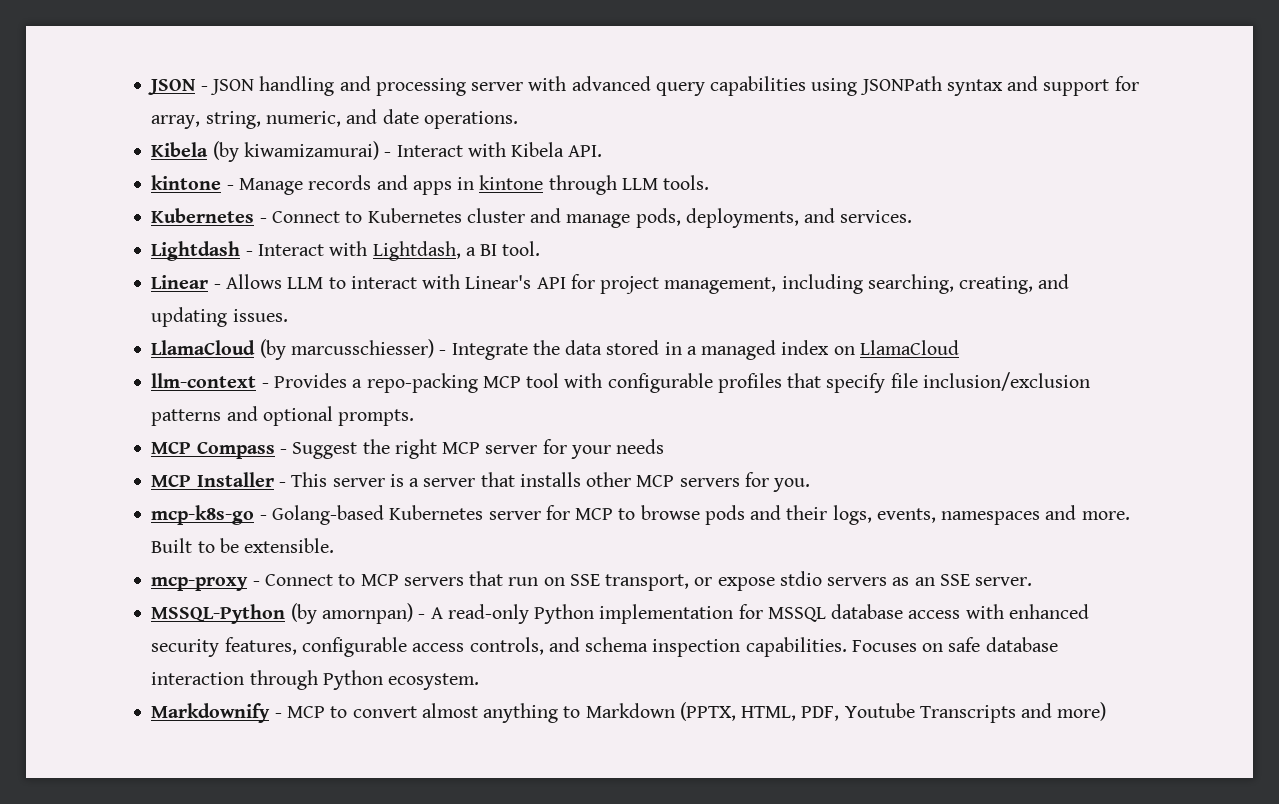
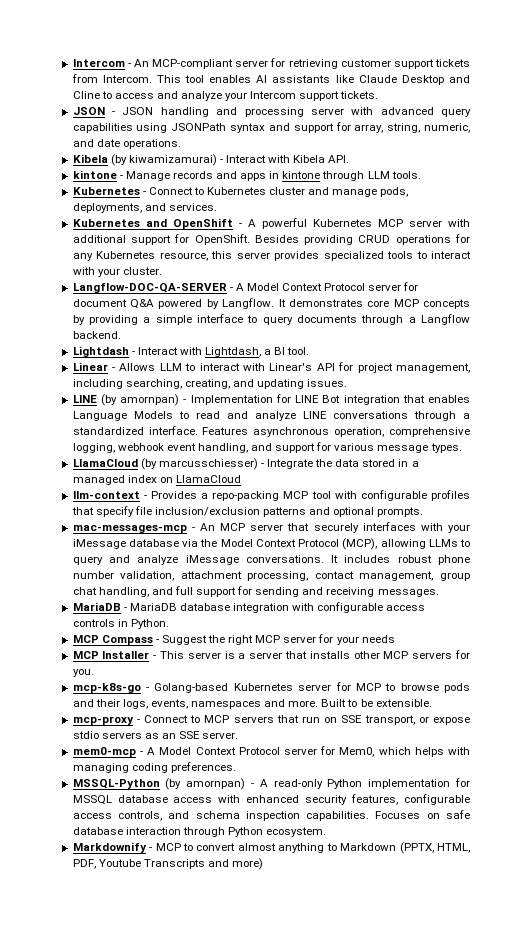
(148, 87) none -> [72,58,470,69] [71,74,470,85] [72,91,379,101] Intercom - An MCP-compliant server for retrieving customer support tickets from Intercom. This tool enables AI assistants like Claude Desktop and Cline to access and analyze your Intercom support tickets. //
(913, 216) none -> [72,218,470,229] [72,234,470,245] [72,251,471,261] [72,267,162,277] [72,282,419,293] [72,298,470,309] [72,314,470,325] [72,331,121,339] // Kubernetes and OpenShift - A powerful Kubernetes MCP server with additional support for OpenShift. Besides providing CRUD operations for any Kubernetes resource, this server provides specialized tools to interact with your cluster. // Langflow-DOC-QA-SERVER - A Model Context Protocol server for document Q&A powered by Langflow. It demonstrates core MCP concepts by providing a simple interface to query documents through a Langflow backend.
(288, 315) none -> [72,394,471,406] [72,411,470,421] [72,426,470,437] [72,442,462,453] // LINE (by amornpan) - Implementation for LINE Bot integration that enables Language Models to read and analyze LINE conversations through a standardized interface. Features asynchronous operation, comprehensive logging, webhook event handling, and support for various message types.
(415, 417) none -> [72,522,470,533] [72,538,471,550] [72,555,470,565] [72,571,470,581] [72,586,439,597] [72,602,426,613] [72,619,169,629] // mac-messages-mcp - An MCP server that securely interfaces with your iMessage database via the Model Context Protocol (MCP), allowing LLMs to query and analyze iMessage conversations. It includes robust phone number validation, attachment processing, contact management, group chat handling, and full support for sending and receiving messages. // MariaDB - MariaDB database integration with configurable access controls in Python.
(1033, 581) none -> [72,746,470,757] [72,762,236,773] // mem0-mcp - A Model Context Protocol server for Mem0, which helps with managing coding preferences.

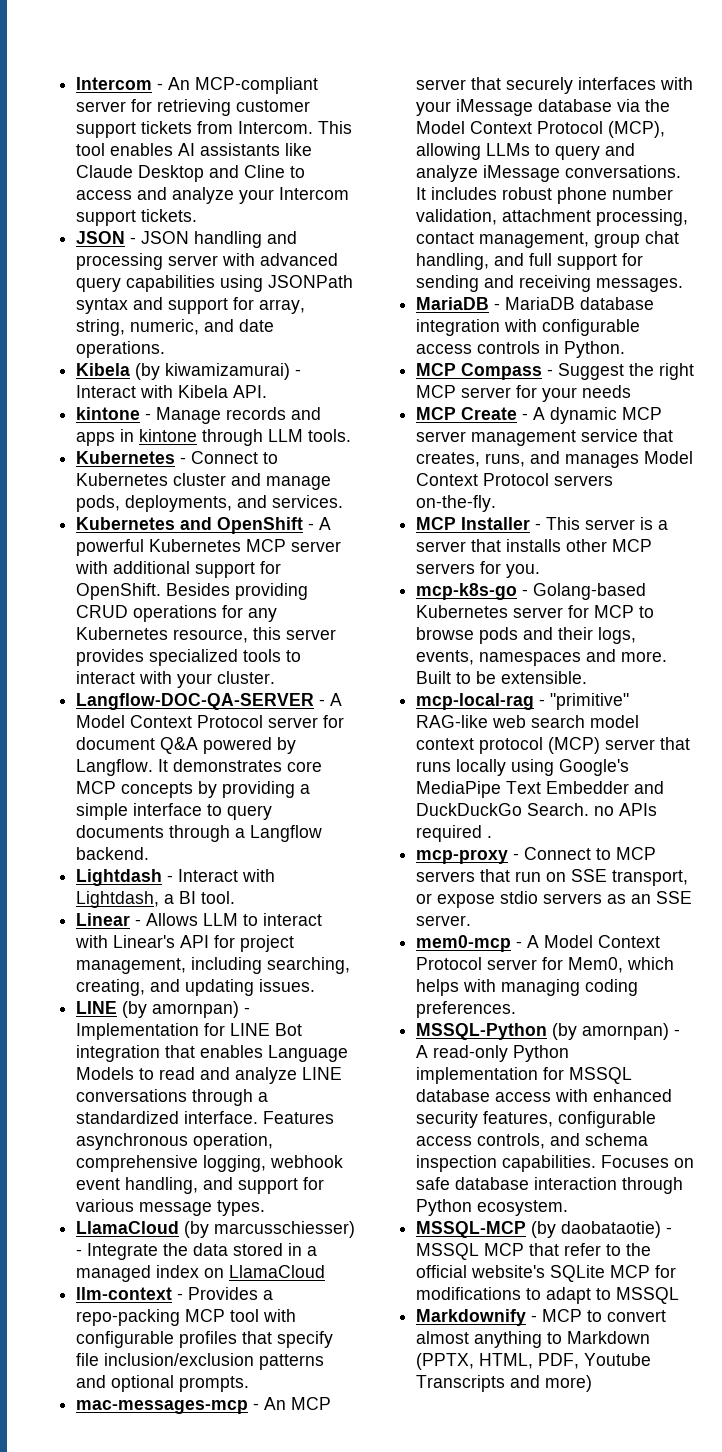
(395, 639) none -> [416,407,663,424] [416,429,674,446] [416,451,694,468] [416,473,614,486] [416,495,497,512] // MCP Create - A dynamic MCP server management service that creates, runs, and manages Model Context Protocol servers on-the-fly.
(432, 703) none -> [416,693,630,710] [416,715,640,728] [416,737,691,754] [416,759,630,776] [416,781,665,798] [416,803,658,816] [416,825,493,842] // mcp-local-rag - "primitive" RAG-like web search model context protocol (MCP) server that runs locally using Google's MediaPipe Text Embedder and DuckDuckGo Search. no APIs required .
(327, 832) none -> [416,1221,673,1238] [416,1243,652,1260] [416,1265,677,1282] [416,1287,680,1304] // MSSQL-MCP (by daobataotie) - MSSQL MCP that refer to the official website's SQLite MCP for modifications to adapt to MSSQL

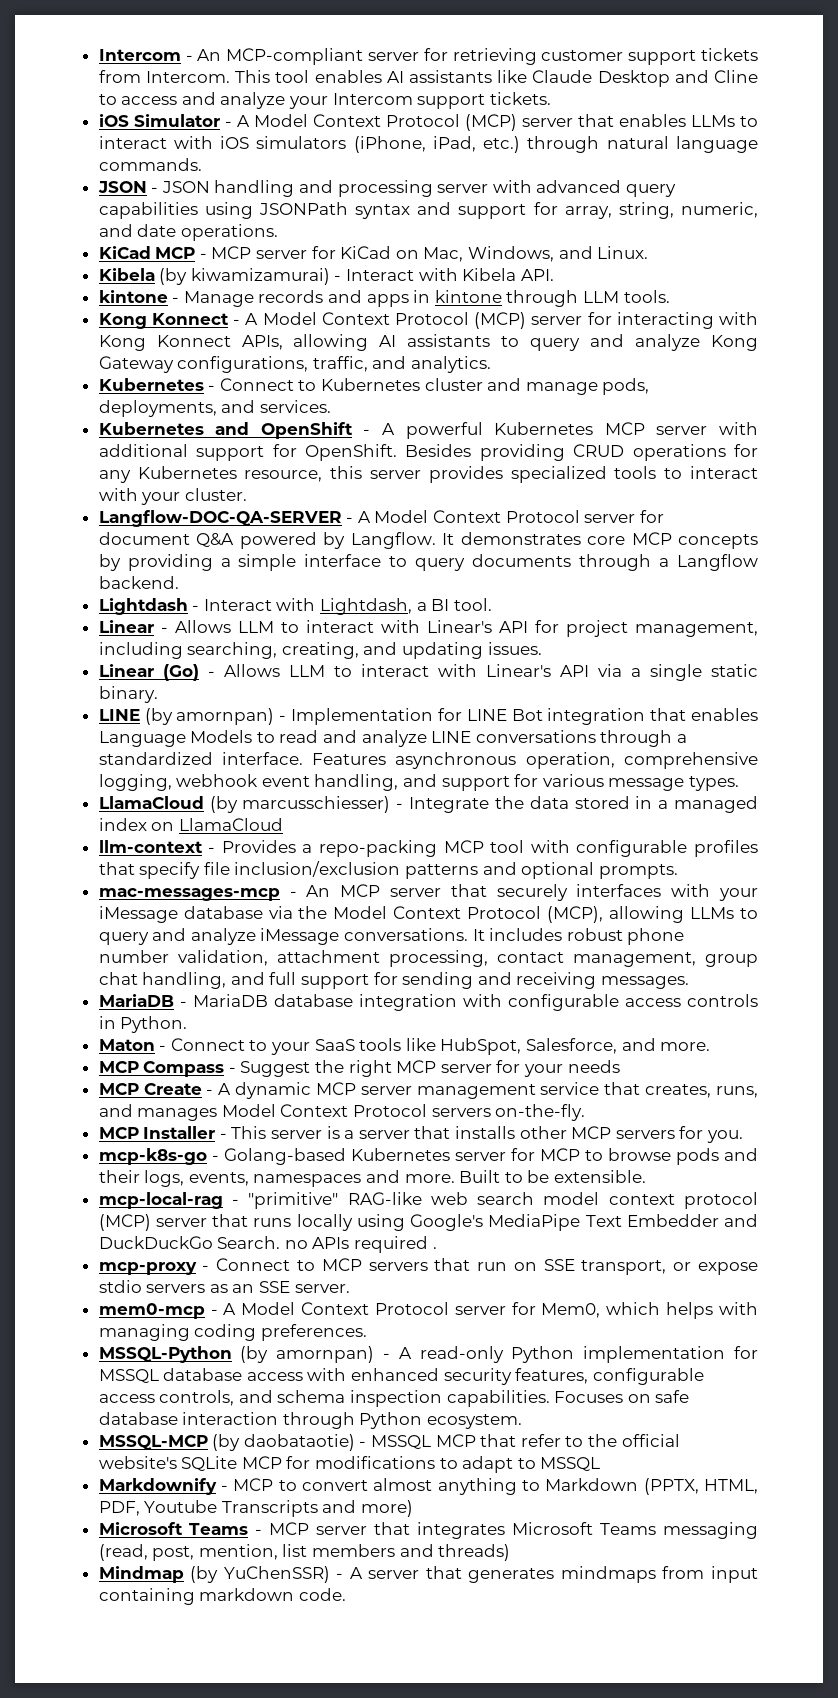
(198, 215) none -> [98,114,758,131] [98,136,758,153] [98,158,202,171] // iOS Simulator - A Model Context Protocol (MCP) server that enables LLMs to interact with iOS simulators (iPhone, iPad, etc.) through natural language commands.
(166, 349) none -> [98,246,649,262] // KiCad MCP - MCP server for KiCad on Mac, Windows, and Linux.
(352, 435) none -> [98,312,758,329] [98,334,758,351] [98,356,492,373] // Kong Konnect - A Model Context Protocol (MCP) server for interacting with Kong Konnect APIs, allowing AI assistants to query and analyze Kong Gateway configurations, traffic, and analytics.
(316, 985) none -> [98,664,758,681] [98,686,158,703] // Linear (Go) - Allows LLM to interact with Linear's API via a single static binary.
(626, 349) none -> [98,1038,711,1055] // Maton - Connect to your SaaS tools like HubSpot, Salesforce, and more.
(593, 1383) none -> [98,1522,758,1539] [98,1544,511,1561] [98,1566,758,1583] [98,1588,346,1605] // Microsoft Teams - MCP server that integrates Microsoft Teams messaging (read, post, mention, list members and threads) // Mindmap (by YuChenSSR) - A server that generates mindmaps from input containing markdown code.

